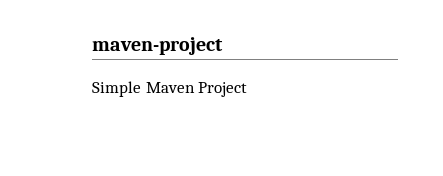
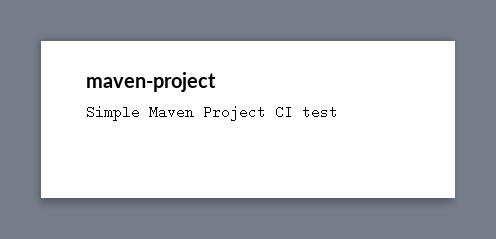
(248, 89) none -> [275,105,338,119] CI test

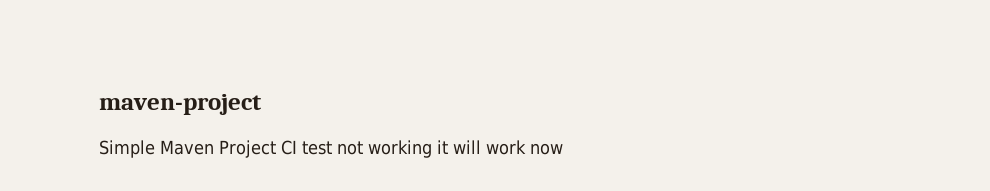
(338, 112) none -> [337,140,563,158] not working it will work now

